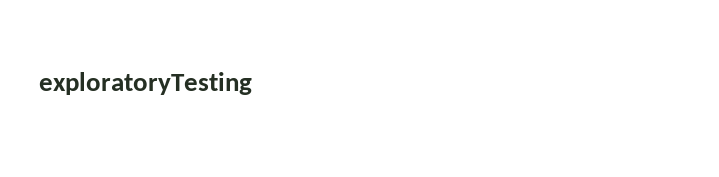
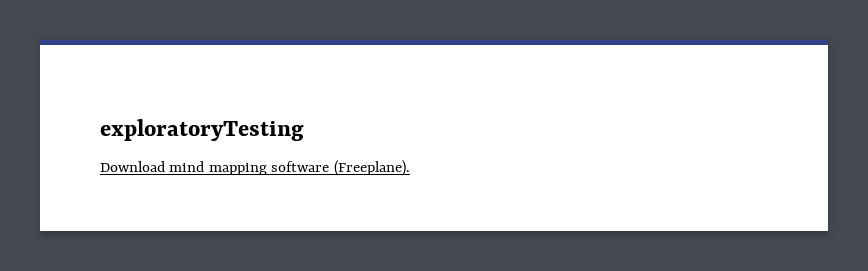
(252, 83) none -> [100,160,410,176] // Download mind mapping software (Freeplane).

